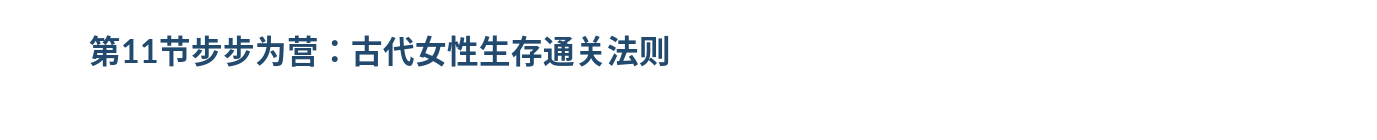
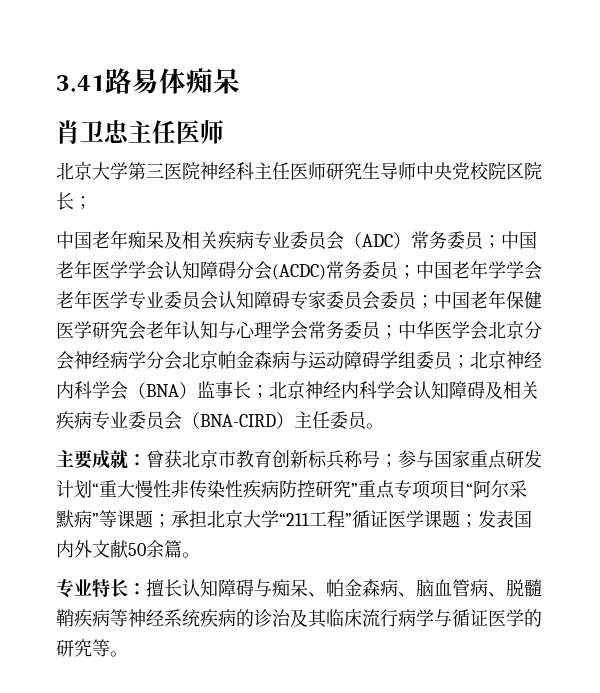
[89,35,671,67] 第11节步步为营：古代女性生存通关法则 -> [56,68,240,94] [56,120,224,144] [56,162,542,180] [56,192,92,210] [56,230,537,250] [56,260,542,280] [56,290,542,310] [56,320,542,340] [56,351,542,370] [56,381,539,400] [56,411,384,430] [56,450,542,469] [56,480,527,499] [56,510,532,528] [56,540,200,558] [56,578,542,598] [56,608,542,628] [56,639,128,657] 3.41路易体痴呆 // 肖卫忠主任医师 // 北京大学第三医院神经科主任医师研究生导师中央党校院区院长； // 中国老年痴呆及相关疾病专业委员会（ADC）常务委员；中国老年医学学会认知障碍分会(ACDC)常务委员；中国老年学学会老年医学专业委员会认知障碍专家委员会委员；中国老年保健医学研究会老年认知与心理学会常务委员；中华医学会北京分会神经病学分会北京帕金森病与运动障碍学组委员；北京神经内科学会（BNA）监事长；北京神经内科学会认知障碍及相关疾病专业委员会（BNA-CIRD）主任委员。 // 主要成就：曾获北京市教育创新标兵称号；参与国家重点研发计划“重大慢性非传染性疾病防控研究”重点专项项目“阿尔采默病”等课题；承担北京大学“211工程”循证医学课题；发表国内外文献50余篇。 // 专业特长：擅长认知障碍与痴呆、帕金森病、脑血管病、脱髓鞘疾病等神经系统疾病的诊治及其临床流行病学与循证医学的研究等。

